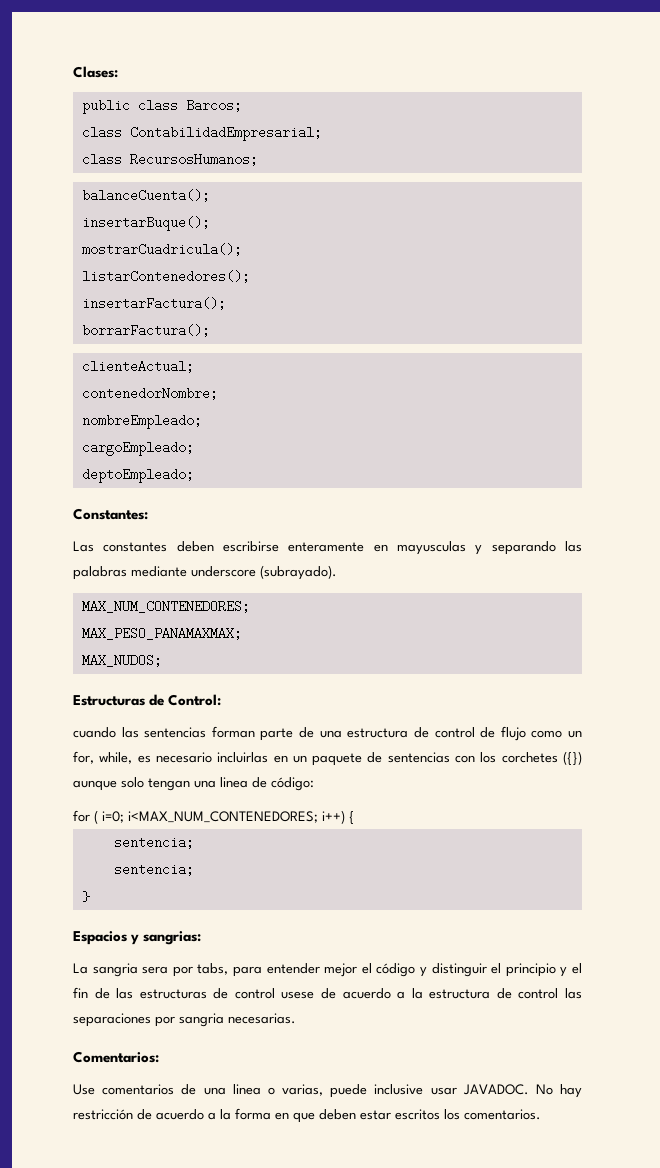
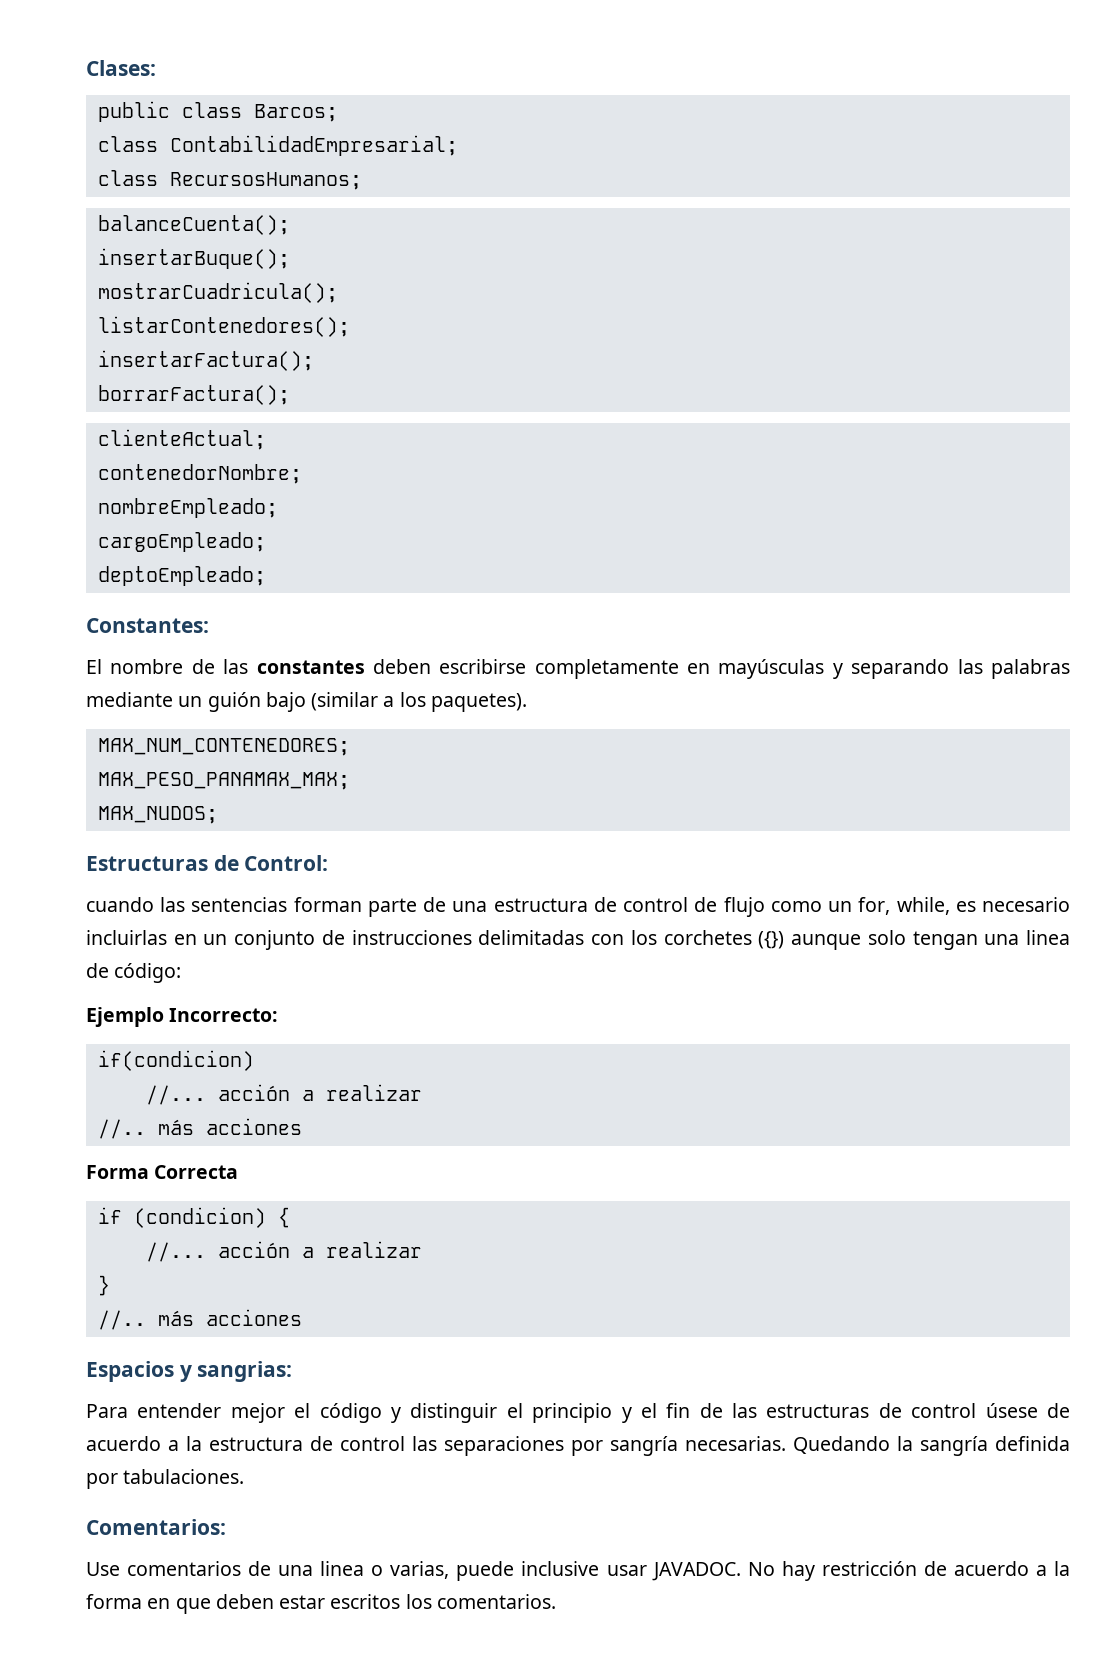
[73,541,466,555] Las constantes deben escribirse enteramente en mayusculas -> [86,659,825,679] El nombre de las constantes deben escribirse completamente en mayúsculas
[191,565,337,580] underscore (subrayado). -> [178,692,527,712] un guión bajo (similar a los paquetes).
[81,627,242,640] MAX_PESO_PANAMAXMAX; -> [97,772,350,790] MAX_PESO_PANAMAX_MAX;
[312,752,450,766] paquete de sentencias -> [234,930,585,950] conjunto de instrucciones delimitadas
[73,810,354,825] [113,836,194,849] [113,863,194,876] [81,891,90,902] [73,931,202,945] [73,963,262,977] for ( i=0; i<MAX_NUM_CONTENEDORES; i++) { // sentencia; // sentencia; // } // Espacios y sangrias: // La sangria sera por tabs, para -> [86,1007,279,1027] [97,1050,254,1071] [145,1084,422,1105] [97,1118,302,1139] [86,1165,239,1179] [97,1207,290,1228] [145,1241,422,1262] [97,1275,110,1296] [97,1309,302,1330] [86,1361,293,1382] [86,1404,128,1418] Ejemplo Incorrecto: // if(condicion) // //... acción a realizar // //.. más acciones // Forma Correcta // if (condicion) { // //... acción a realizar // } // //.. más acciones // Espacios y sangrias: // Para
[281,991,315,999] usese -> [985,1403,1038,1418] úsese
[179,1013,224,1027] sangria -> [610,1436,678,1456] sangría
(296, 1018) none -> [793,1436,1070,1456] [86,1469,245,1489] Quedando la sangría definida por tabulaciones.

